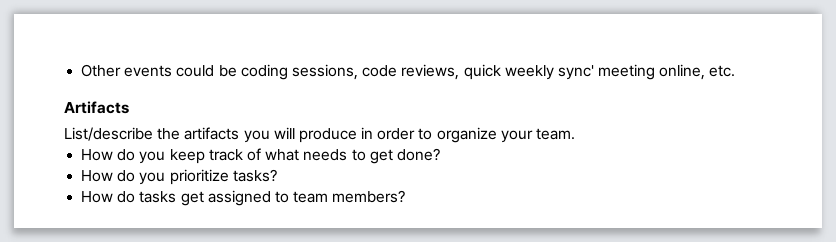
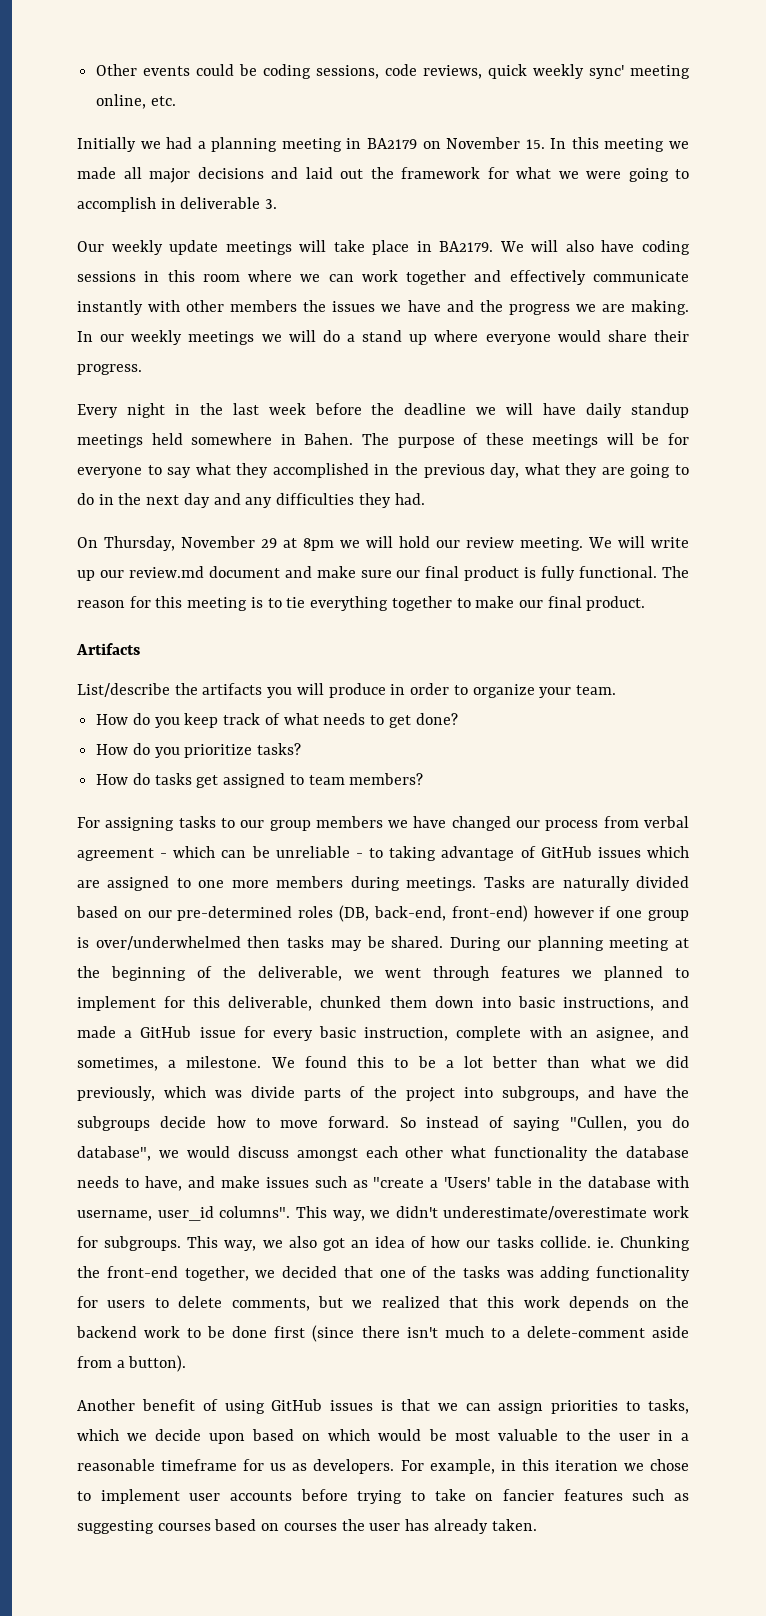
(736, 71) none -> [77,137,689,152] [77,167,689,183] [77,197,278,212] [77,240,691,255] [77,270,689,285] [77,300,690,315] [77,330,690,345] [77,364,142,375] [77,403,689,418] [77,433,690,448] [77,463,689,478] [77,493,425,508] [77,536,689,551] [77,566,689,581] [77,596,646,611] // Initially we had a planning meeting in BA2179 on November 15. In this meeting we made all major decisions and laid out the framework for what we were going to accomplish in deliverable 3. // Our weekly update meetings will take place in BA2179. We will also have coding sessions in this room where we can work together and effectively communicate instantly with other members the issues we have and the progress we are making. In our weekly meetings we will do a stand up where everyone would share their progress. // Every night in the last week before the deadline we will have daily standup meetings held somewhere in Bahen. The purpose of these meetings will be for everyone to say what they accomplished in the previous day, what they are going to do in the next day and any difficulties they had. // On Thursday, November 29 at 8pm we will hold our review meeting. We will write up our review.md document and make sure our final product is fully functional. The reason for this meeting is to tie everything together to make our final product.
(406, 196) none -> [77,816,689,831] [77,846,689,861] [77,876,689,891] [76,905,690,922] [77,936,690,951] [77,966,689,981] [77,996,690,1011] [77,1026,689,1041] [77,1056,689,1071] [77,1086,689,1102] [77,1116,689,1131] [77,1146,689,1161] [77,1176,689,1191] [77,1206,689,1221] [77,1236,690,1251] [77,1266,690,1281] [77,1296,690,1311] [76,1325,690,1342] [77,1355,187,1372] [77,1399,689,1414] [77,1429,690,1444] [77,1459,689,1474] [77,1489,689,1504] [77,1519,537,1534] // For assigning tasks to our group members we have changed our process from verbal agreement - which can be unreliable - to taking advantage of GitHub issues which are assigned to one more members during meetings. Tasks are naturally divided based on our pre-determined roles (DB, back-end, front-end) however if one group is over/underwhelmed then tasks may be shared. During our planning meeting at the beginning of the deliverable, we went through features we planned to implement for this deliverable, chunked them down into basic instructions, and made a GitHub issue for every basic instruction, complete with an asignee, and sometimes, a milestone. We found this to be a lot better than what we did previously, which was divide parts of the project into subgroups, and have the subgroups decide how to move forward. So instead of saying "Cullen, you do database", we would discuss amongst each other what functionality the database needs to have, and make issues such as "create a 'Users' table in the database with username, user_id columns". This way, we didn't underestimate/overestimate work for subgroups. This way, we also got an idea of how our tasks collide. ie. Chunking the front-end together, we decided that one of the tasks was adding functionality for users to delete comments, but we realized that this work depends on the backend work to be done first (since there isn't much to a delete-comment aside from a button). // Another benefit of using GitHub issues is that we can assign priorities to tasks, which we decide upon based on which would be most valuable to the user in a reasonable timeframe for us as developers. For example, in this iteration we chose to implement user accounts before trying to take on fancier features such as suggesting courses based on courses the user has already taken.

